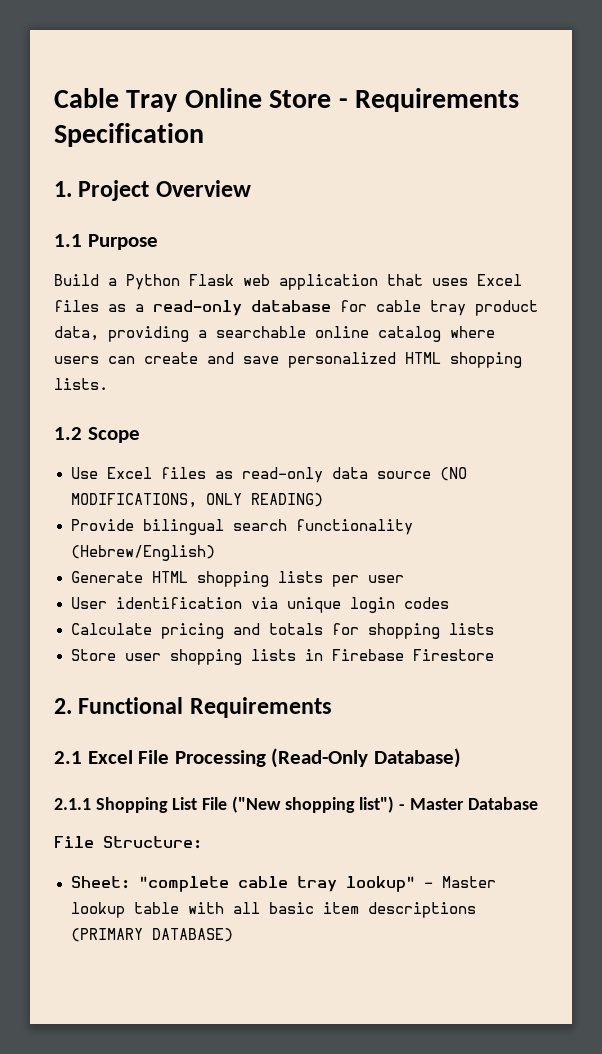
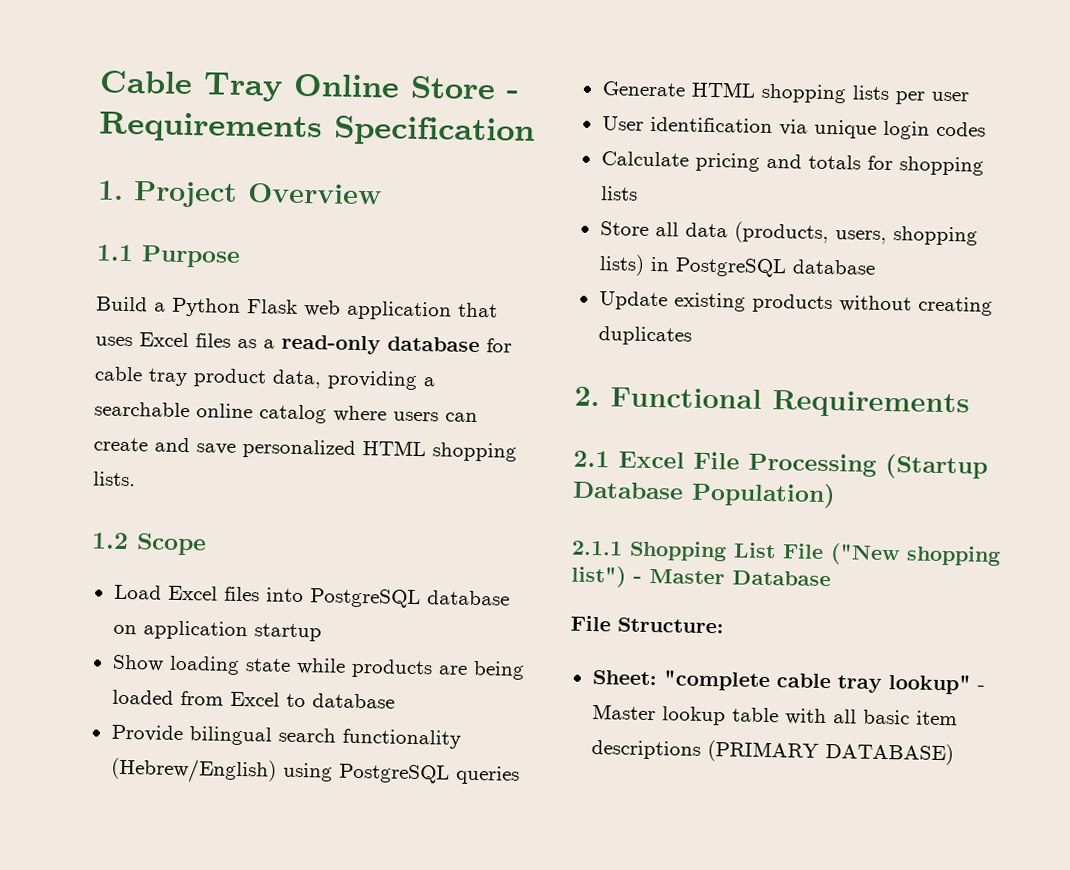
[70,467,467,483] [70,493,323,508] Use Excel files as read-only data source (NO MODIFICATIONS, ONLY READING) -> [113,584,510,609] [112,620,322,642] [111,654,525,680] [111,689,395,709] Load Excel files into PostgreSQL database on application startup // Show loading state while products are being loaded from Excel to database
(215, 553) none -> [282,762,520,785] using PostgreSQL queries
[124,649,494,665] user shopping lists in Firebase Firestore -> [654,221,978,246] [598,254,876,278] [598,291,993,316] [597,326,692,346] all data (products, users, shopping lists) in PostgreSQL database // Update existing products without creating duplicates
[271,748,461,768] (Read-Only Database) -> [885,454,988,480] [572,481,836,509] (Startup Database Population)

